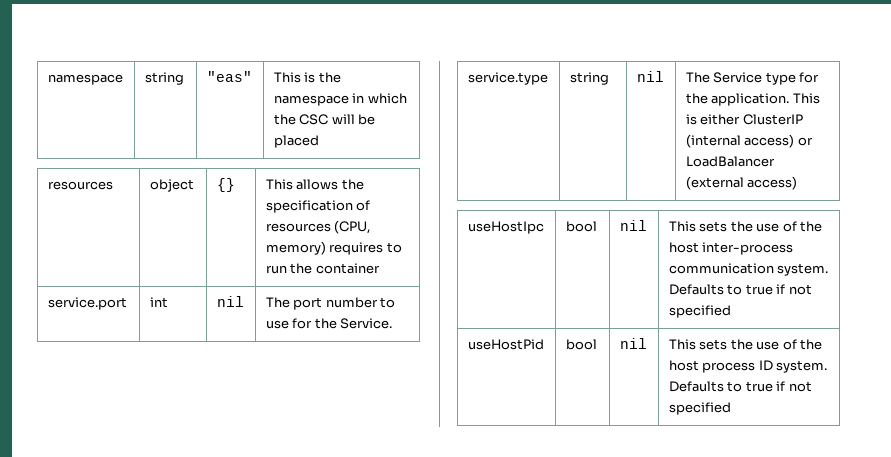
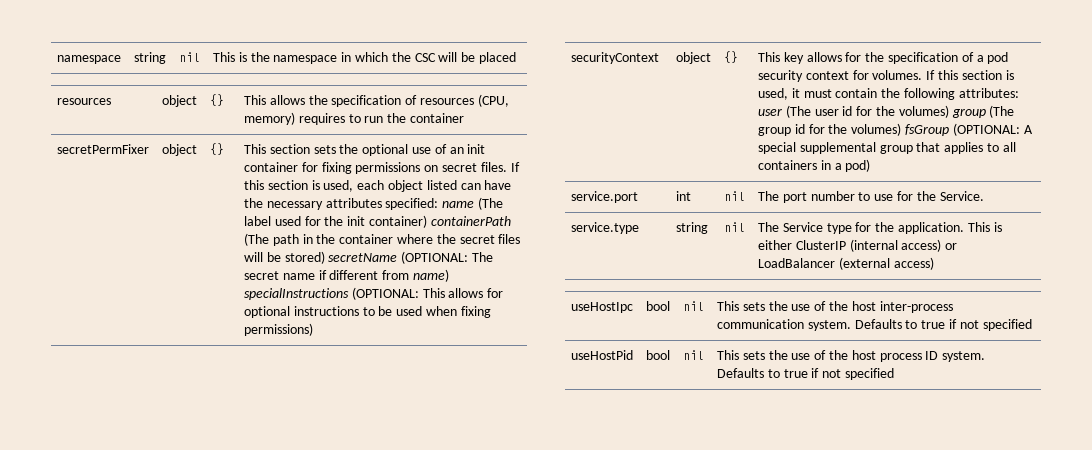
[206,71,252,82] "eas" -> [179,52,201,62] nil
(380, 268) none -> [57,144,150,154] [162,144,198,156] [210,143,225,155] [244,144,486,156] [244,162,520,174] [244,180,512,192] [244,197,504,210] [244,215,511,228] [244,233,521,246] [244,251,494,264] [244,269,450,282] [244,287,504,300] [244,306,491,318] [244,323,314,336] [571,52,660,64] [676,52,712,64] [724,51,739,63] [758,52,1009,64] [758,70,1014,82] [758,88,1019,100] [758,105,1015,118] [758,123,1033,136] [758,142,1016,154] [758,159,871,172] // secretPermFixer | object | {} | This section sets the optional use of an init container for fixing permissions on secret files. If this section is used, each object listed can have the necessary attributes specified: name (The label used for the init container) containerPath (The path in the container where the secret files will be stored) secretName (OPTIONAL: The secret name if different from name) specialInstructions (OPTIONAL: This allows for optional instructions to be used when fixing permissions) // securityContext | object | {} | This key allows for the specification of a pod security context for volumes. If this section is used, it must contain the following attributes: user (The user id for the volumes) group (The group id for the volumes) fsGroup (OPTIONAL: A special supplemental group that applies to all containers in a pod)

